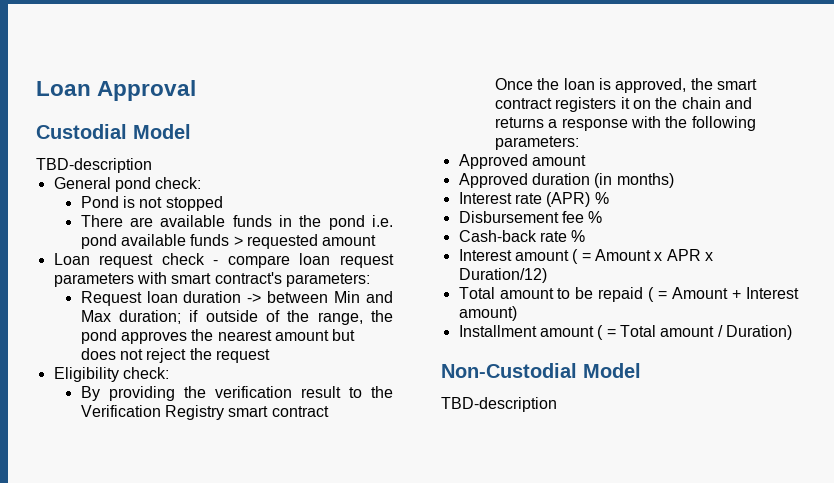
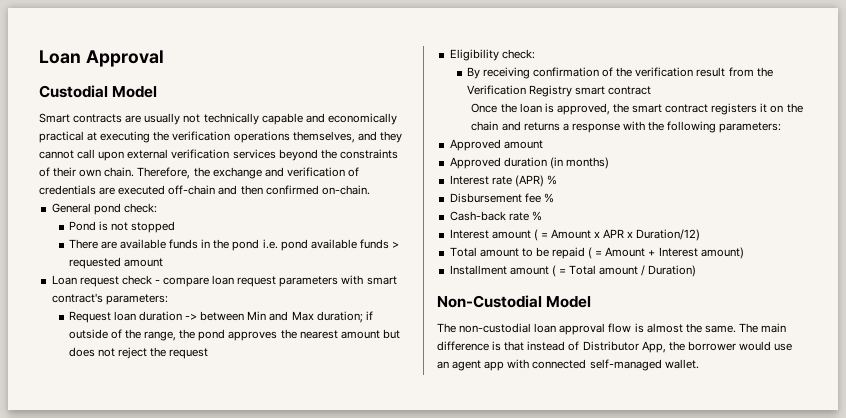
[36,158,152,173] TBD-description -> [39,113,397,125] [39,131,402,143] [39,149,398,161] [39,167,359,179] [39,185,370,195] Smart contracts are usually not technically capable and economically practical at executing the verification operations themselves, and they cannot call upon external verification services beyond the constraints of their own chain. Therefore, the exchange and verification of credentials are executed off-chain and then confirmed on-chain.
[108,386,175,401] providing -> [482,67,614,79] receiving confirmation of
[348,387,362,398] to -> [728,67,754,77] from
[441,397,557,412] TBD-description -> [437,323,787,335] [437,341,793,353] [437,359,699,371] The non-custodial loan approval flow is almost the same. The main difference is that instead of Distributor App, the borrower would use an agent app with connected self-managed wallet.

